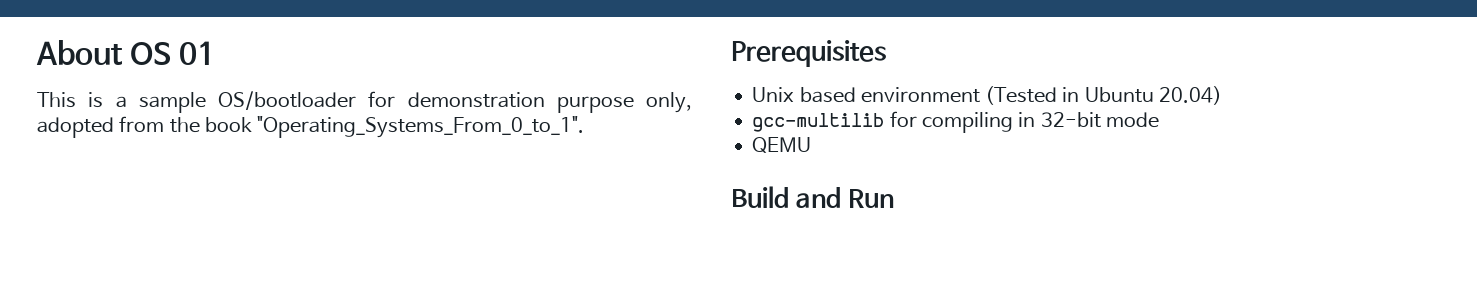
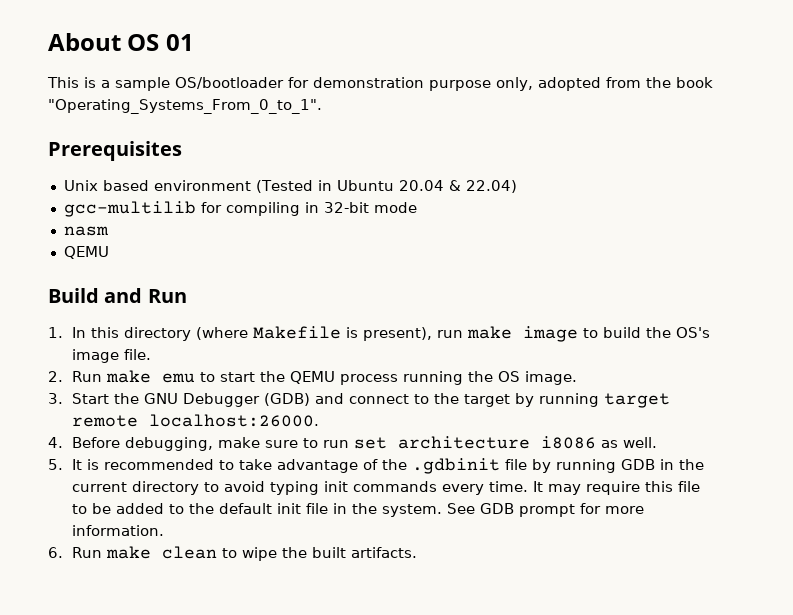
[1159,86,1223,105] 20.04) -> [398,180,517,193] 20.04 & 22.04)
(1159, 120) none -> [63,226,109,236] // nasm
(895, 198) none -> [48,326,711,342] [72,349,152,363] [48,370,578,385] [48,393,671,408] [72,414,320,427] [48,436,658,451] [48,458,705,474] [72,481,701,495] [72,503,645,517] [72,525,165,536] [48,546,418,561] // 1. In this directory (where Makefile is present), run make image to build the OS's image file. // 2. Run make emu to start the QEMU process running the OS image. // 3. Start the GNU Debugger (GDB) and connect to the target by running target remote localhost:26000. // 4. Before debugging, make sure to run set architecture i8086 as well. // 5. It is recommended to take advantage of the .gdbinit file by running GDB in the current directory to avoid typing init commands every time. It may require this file to be added to the default init file in the system. See GDB prompt for more information. // 6. Run make clean to wipe the built artifacts.

